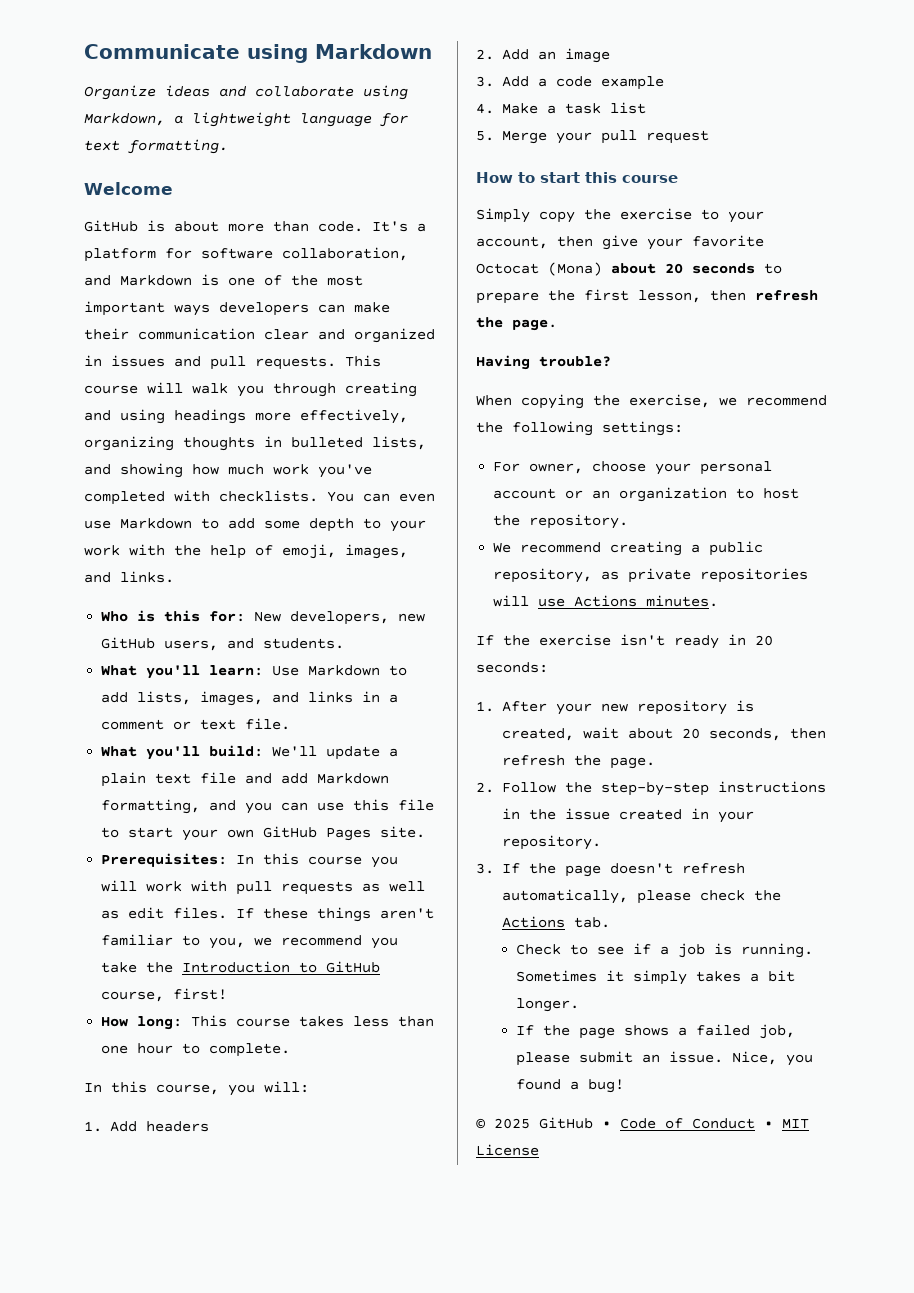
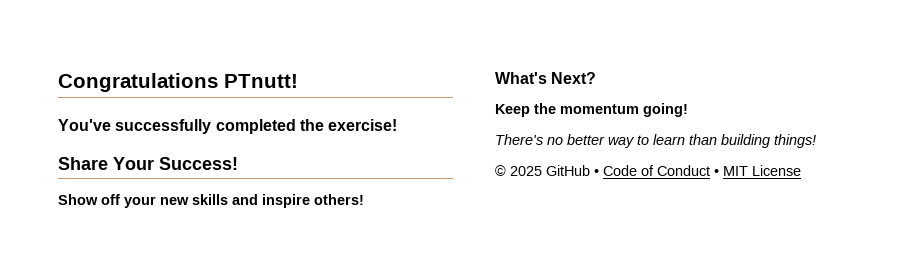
[84,44,432,63] [84,85,408,100] [84,112,408,127] [84,139,228,154] [84,182,173,195] [84,220,426,232] [84,247,408,262] [84,274,363,286] [84,301,390,316] [84,328,435,343] [84,355,381,370] [84,382,417,397] [84,409,408,424] [84,436,426,451] [84,463,372,478] [84,490,435,505] [84,518,426,532] [84,544,408,559] [84,571,174,583] [101,610,426,625] [101,637,345,651] [101,665,408,679] [101,691,399,706] [101,718,291,730] [101,745,399,760] [101,772,390,787] [101,799,435,814] [101,826,426,841] [101,853,399,868] [101,880,426,895] [101,907,435,922] [101,934,399,949] [101,961,381,973] [101,988,228,1002] [101,1015,435,1030] [101,1043,291,1057] [84,1081,309,1096] [84,1121,209,1132] [476,48,610,63] [476,76,664,90] [476,102,646,114] [476,130,709,144] [476,172,678,183] [476,208,764,223] [476,235,764,250] [476,262,782,276] [476,289,818,304] [476,317,557,331] [476,355,611,370] [476,394,827,409] [476,421,683,436] [493,461,773,475] [493,487,800,502] [493,514,629,529] [493,541,764,556] [493,568,809,583] [493,595,719,607] [476,634,773,649] [476,662,548,673] [476,700,754,715] [501,727,826,741] [501,755,655,769] [476,781,826,796] [501,808,754,823] [501,835,601,850] [476,863,745,877] [501,889,781,904] [501,916,610,928] [515,943,813,958] [515,970,795,985] [515,998,579,1012] [515,1024,795,1039] [515,1051,813,1066] [515,1079,624,1093] Communicate using Markdown // Organize ideas and collaborate using Markdown, a lightweight language for text formatting. // Welcome // GitHub is about more than code. It's a platform for software collaboration, and Markdown is one of the most important ways developers can make their communication clear and organized in issues and pull requests. This course will walk you through creating and using headings more effectively, organizing thoughts in bulleted lists, and showing how much work you've completed with checklists. You can even use Markdown to add some depth to your work with the help of emoji, images, and links. // Who is this for: New developers, new GitHub users, and students. // What you'll learn: Use Markdown to add lists, images, and links in a comment or text file. // What you'll build: We'll update a plain text file and add Markdown formatting, and you can use this file to start your own GitHub Pages site. // Prerequisites: In this course you will work with pull requests as well as edit files. If these things aren't familiar to you, we recommend you take the Introduction to GitHub course, first! // How long: This course takes less than one hour to complete. // In this course, you will: // 1. Add headers // 2. Add an image // 3. Add a code example // 4. Make a task list // 5. Merge your pull request // How to start this course // Simply copy the exercise to your account, then give your favorite Octocat (Mona) about 20 seconds to prepare the first lesson, then refresh the page. // Having trouble? // When copying the exercise, we recommend the following settings: // For owner, choose your personal account or an organization to host the repository. // We recommend creating a public repository, as private repositories will use Actions minutes. // If the exercise isn't ready in 20 seconds: // 1. After your new repository is created, wait about 20 seconds, then refresh the page. // 2. Follow the step-by-step instructions in the issue created in your repository. // 3. If the page doesn't refresh automatically, please check the Actions tab. // Check to see if a job is running. Sometimes it simply takes a bit longer. // If the page shows a failed job, please submit an issue. Nice, you found a bug! -> [58,73,298,92] [58,119,398,134] [58,157,238,170] [58,194,364,208] [495,72,597,84] [495,103,688,117] [495,134,816,148] Congratulations PTnutt! // You've successfully completed the exercise! // Share Your Success! // Show off your new skills and inspire others! // What's Next? // Keep the momentum going! // There's no better way to learn than building things!

